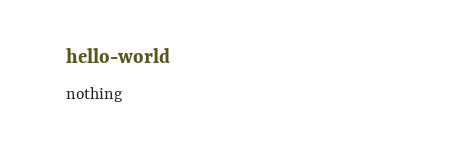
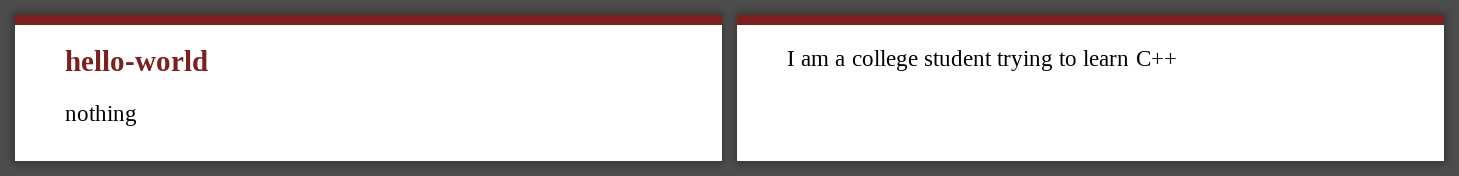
(123, 94) none -> [787,50,1177,71] // I am a college student trying to learn C++

